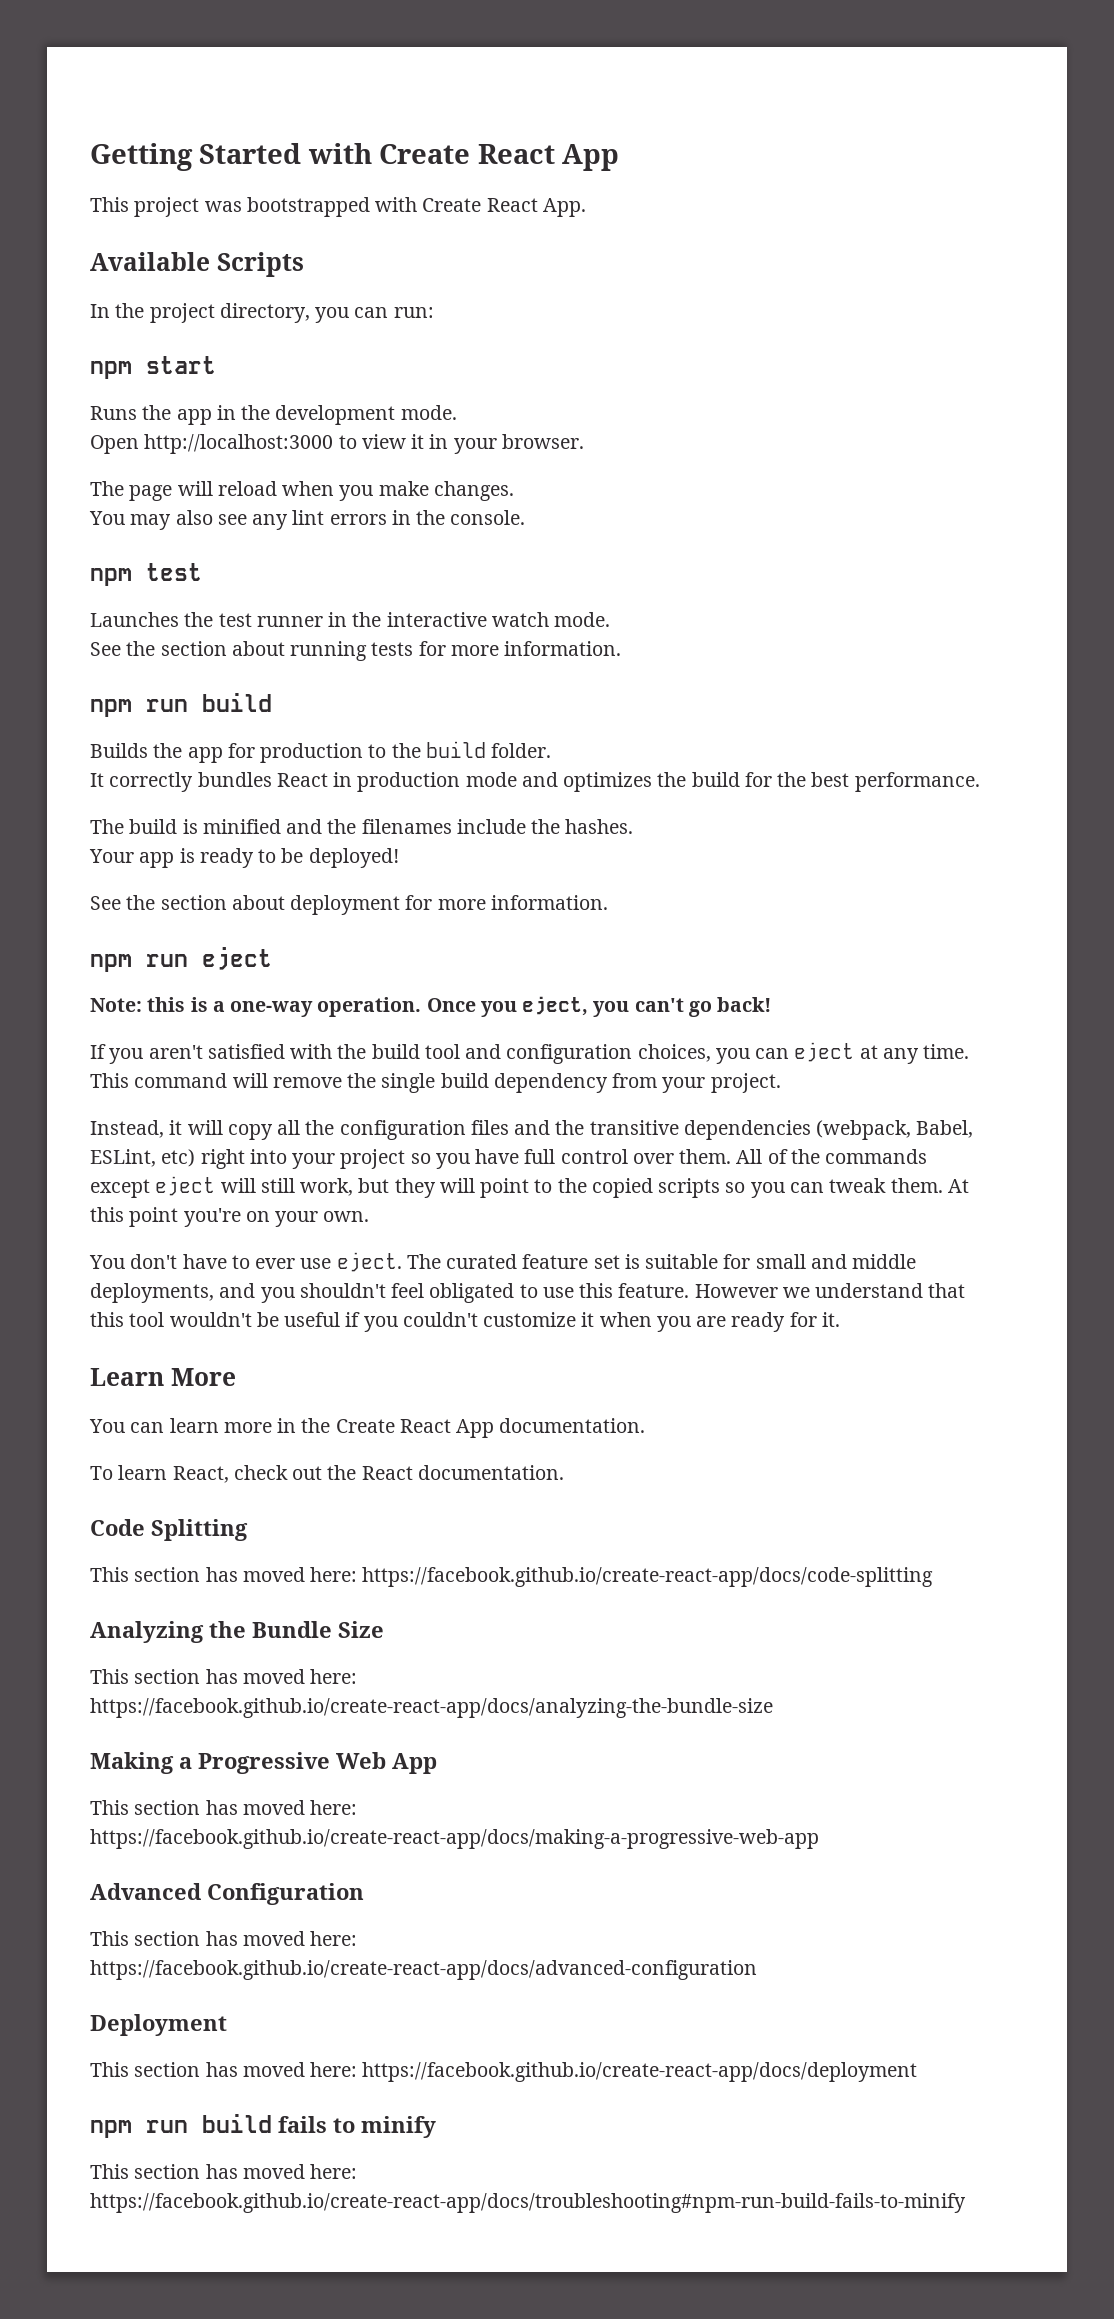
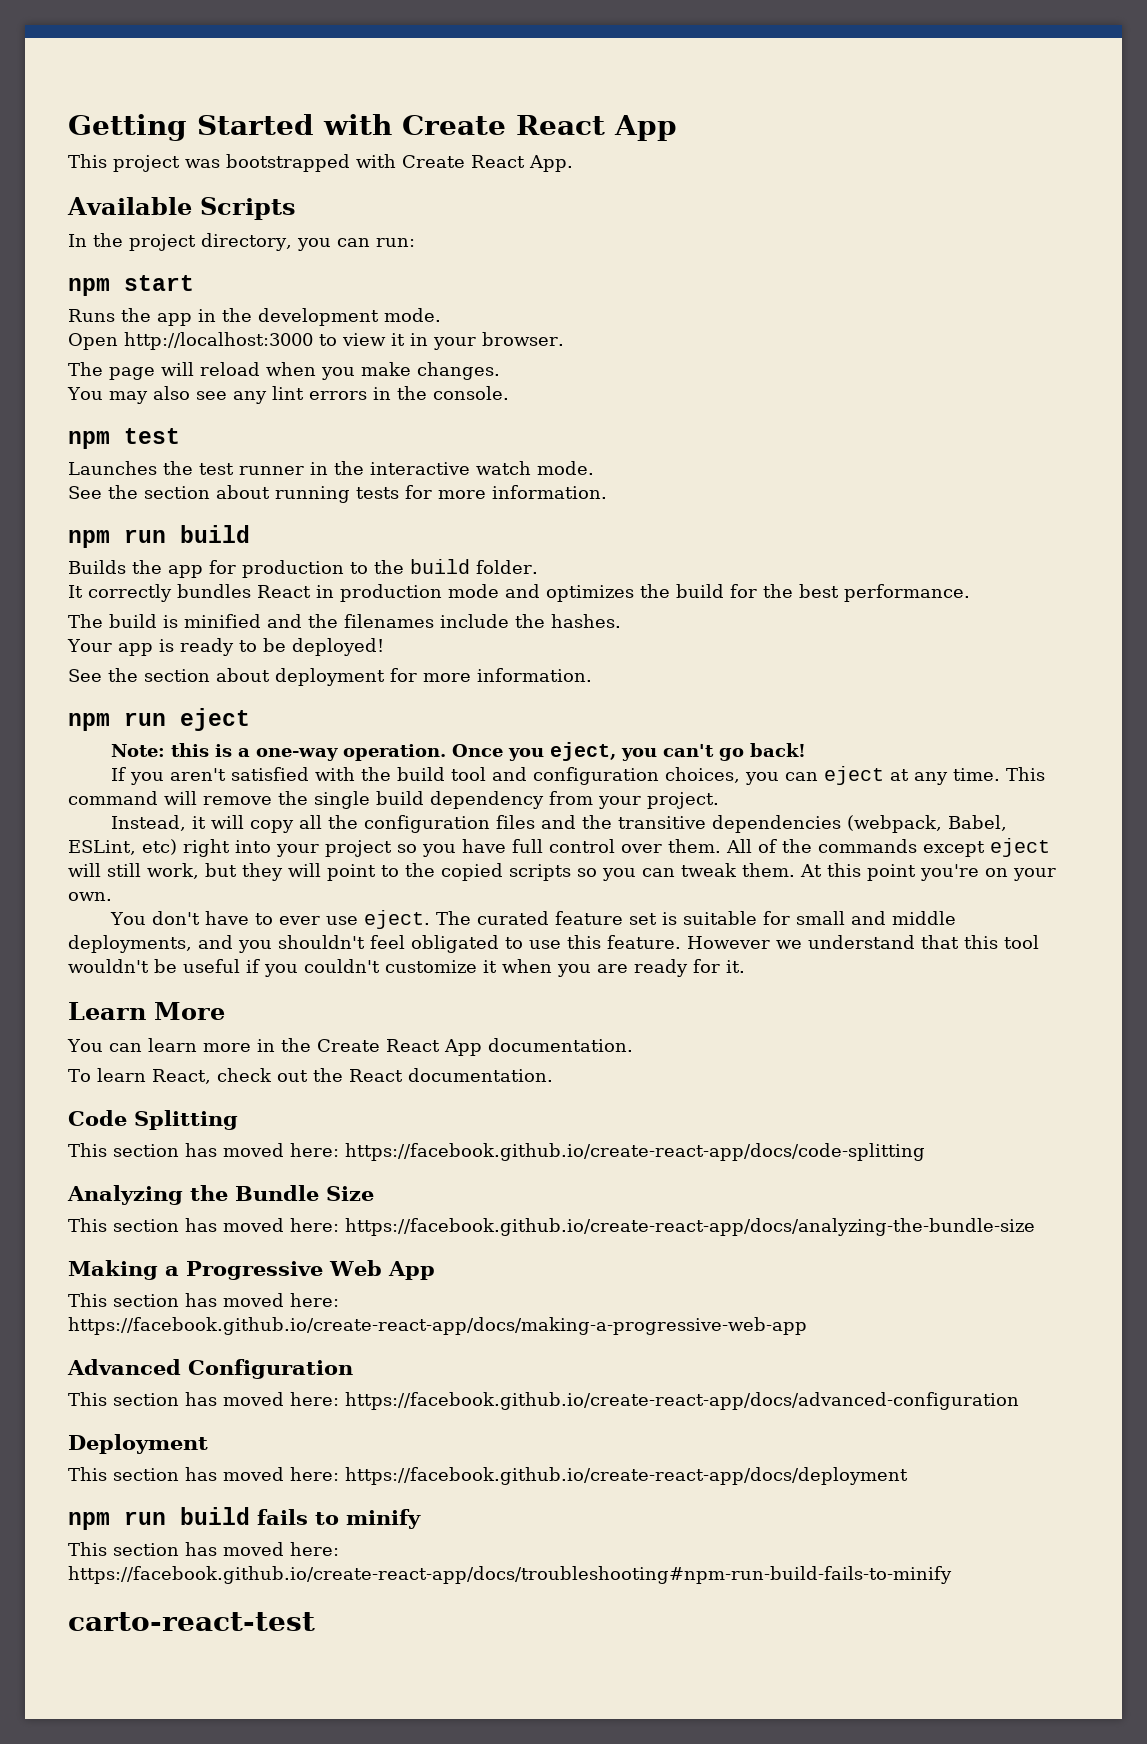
(966, 2203) none -> [68,1612,315,1631] // carto-react-test

